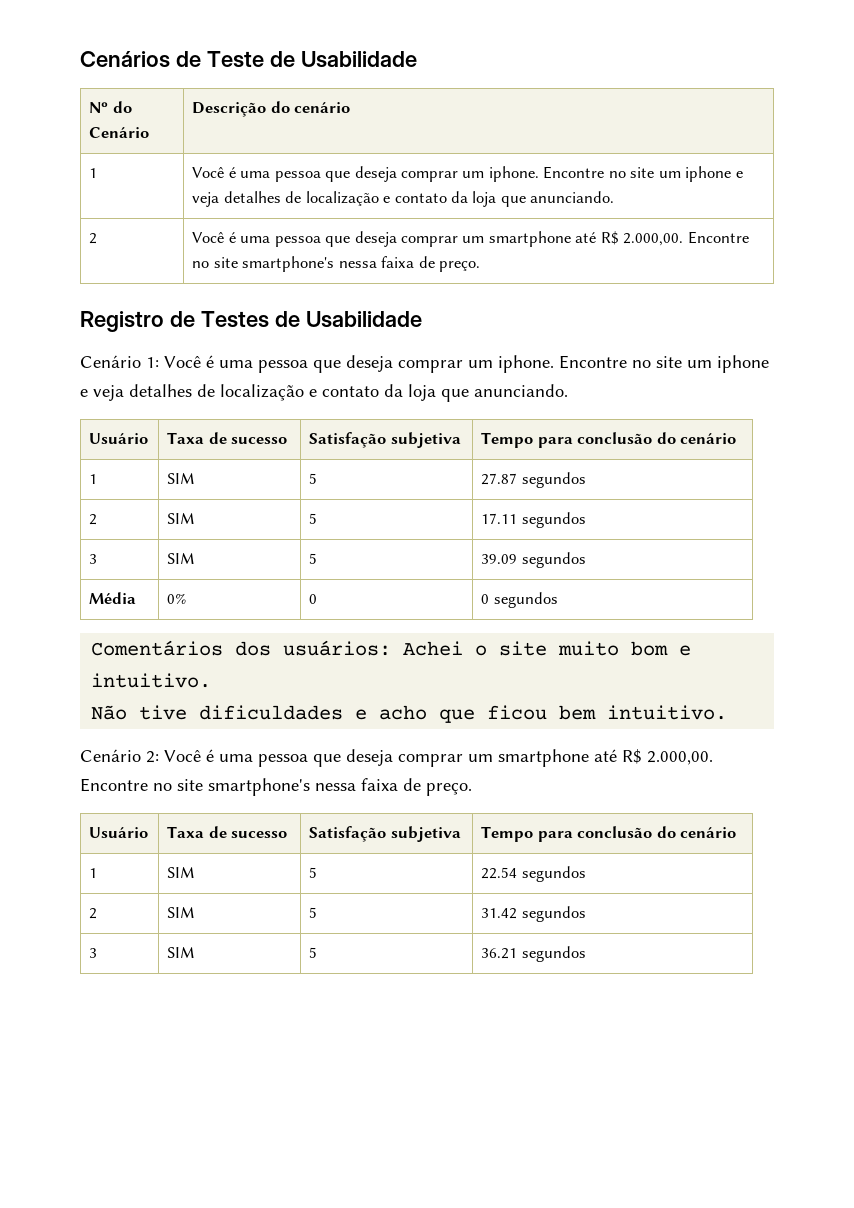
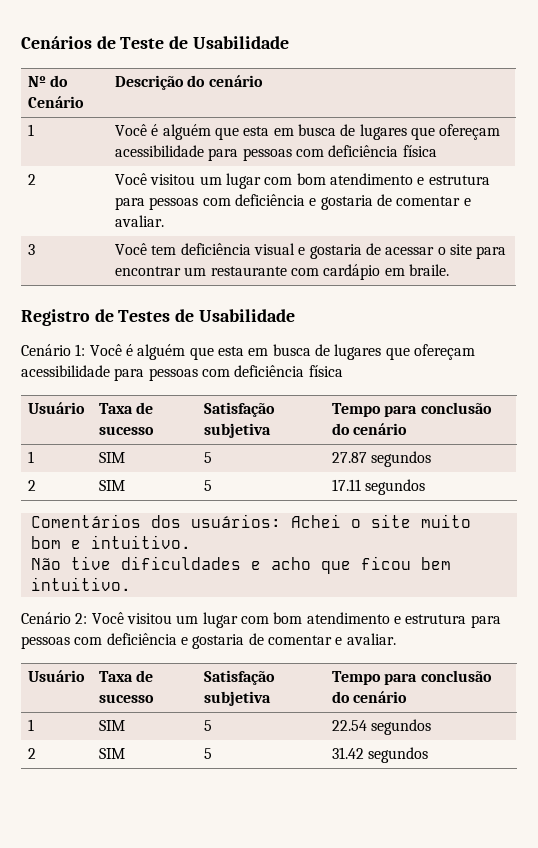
[240,166,743,182] [192,191,615,207] [89,233,98,244] [192,231,749,247] [192,256,480,272] uma pessoa que deseja comprar um iphone. Encontre no site um iphone e veja detalhes de localização e contato da loja que anunciando. // 2 | Você é uma pessoa que deseja comprar um smartphone até R$ 2.000,00. Encontre no site smartphone's nessa faixa de preço. -> [162,124,501,140] [115,145,437,161] [28,174,37,185] [115,173,490,189] [115,194,471,210] [115,215,165,227] [28,244,36,255] [115,243,507,259] [115,264,450,280] alguém que esta em busca de lugares que ofereçam acessibilidade para pessoas com deficiência física // 2 | Você visitou um lugar com bom atendimento e estrutura para pessoas com deficiência e gostaria de comentar e avaliar. // 3 | Você tem deficiência visual e gostaria de acessar o site para encontrar um restaurante com cardápio em braile.
[219,355,769,373] [80,384,568,402] uma pessoa que deseja comprar um iphone. Encontre no site um iphone e veja detalhes de localização e contato da loja que anunciando. -> [137,344,475,360] [21,365,343,381] alguém que esta em busca de lugares que ofereçam acessibilidade para pessoas com deficiência física
[89,554,98,564] [167,553,196,564] [309,553,318,564] [481,552,586,568] [89,592,137,604] [167,593,187,604] [309,594,318,604] [481,592,558,608] // 3 | SIM | 5 | 39.09 segundos // Média | 0% | 0 | 0 segundos -> (426, 487) none
[206,749,713,767] [80,778,472,796] é uma pessoa que deseja comprar um smartphone até R$ 2.000,00. Encontre no site smartphone's nessa faixa de preço. -> [126,612,501,628] [21,633,396,649] visitou um lugar com bom atendimento e estrutura para pessoas com deficiência e gostaria de comentar e avaliar.
[89,948,98,958] [167,947,196,958] [309,947,318,958] [481,946,586,962] // 3 | SIM | 5 | 36.21 segundos -> (429, 755) none

